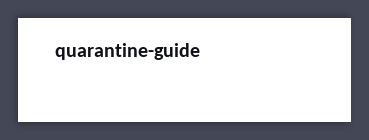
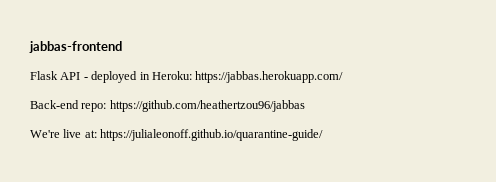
[55,43,200,60] quarantine-guide -> [29,41,122,53] [30,71,344,83] [30,100,305,112] [30,129,324,141] jabbas-frontend // Flask API - deployed in Heroku: https://jabbas.herokuapp.com/ // Back-end repo: https://github.com/heathertzou96/jabbas // We're live at: https://julialeonoff.github.io/quarantine-guide/

